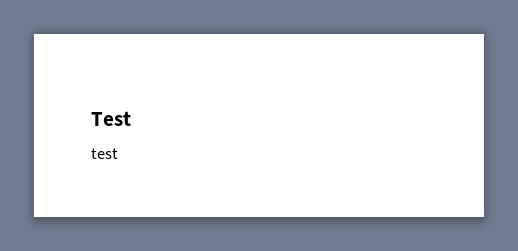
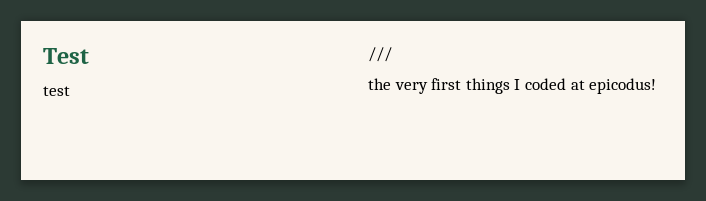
(118, 153) none -> [368,47,392,62] [368,78,657,94] // /// // the very first things I coded at epicodus!

